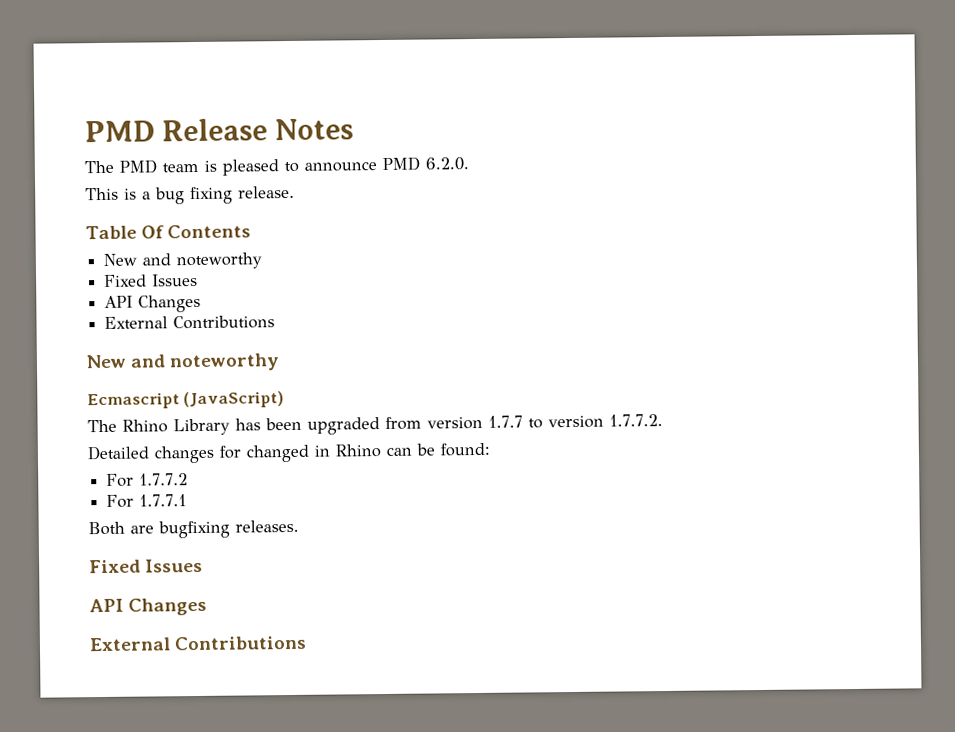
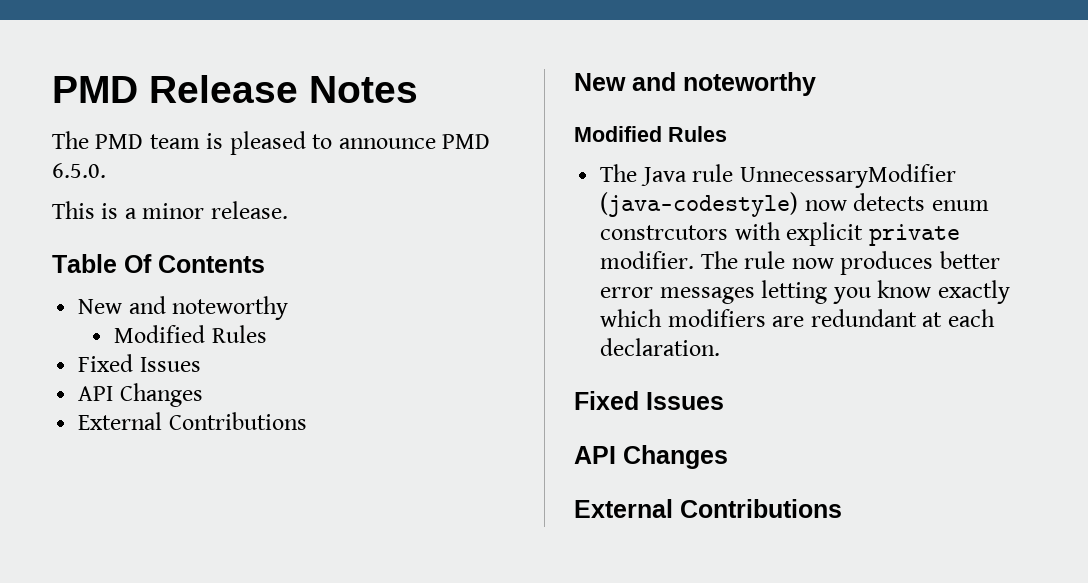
[425,157,469,171] 6.2.0. -> [52,163,106,178] 6.5.0.
[155,186,233,205] bug fixing -> [142,203,205,219] minor
(263, 261) none -> [114,325,267,343] // Modified Rules
[87,391,285,410] [87,414,663,436] [87,442,490,464] [106,473,189,487] [106,494,188,508] [88,519,299,539] Ecmascript (JavaScript) // The Rhino Library has been upgraded from version 1.7.7 to version 1.7.7.2. // Detailed changes for changed in Rhino can be found: // For 1.7.7.2 // For 1.7.7.1 // Both are bugfixing releases. -> [574,126,727,142] [600,164,956,188] [600,192,989,217] [600,222,960,246] [600,251,1000,275] [600,280,1010,304] [600,309,995,327] [600,338,721,356] Modified Rules // The Java rule UnnecessaryModifier (java-codestyle) now detects enum constrcutors with explicit private modifier. The rule now produces better error messages letting you know exactly which modifiers are redundant at each declaration.

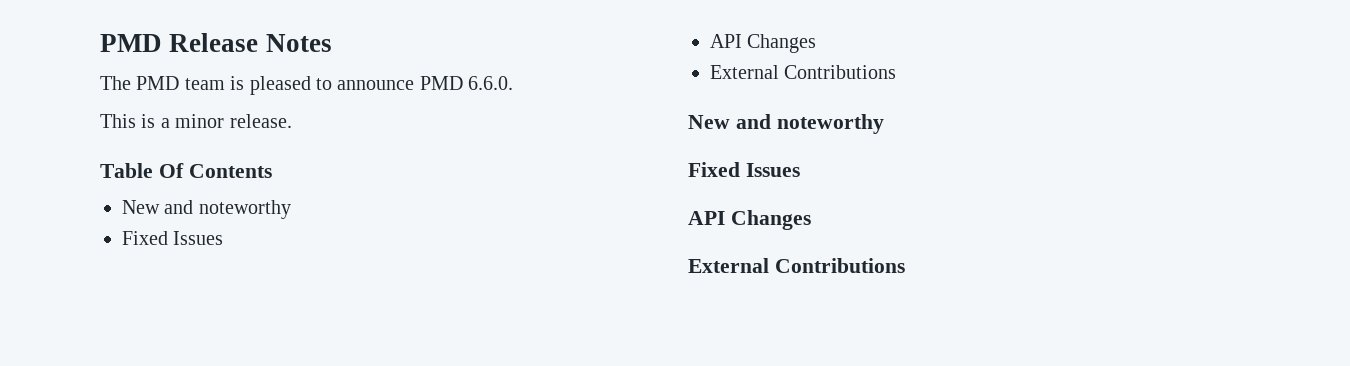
[52,163,106,178] 6.5.0. -> [468,76,514,90] 6.6.0.
[114,325,267,343] // Modified Rules -> (291, 209) none
[574,126,727,142] [600,164,956,188] [600,192,989,217] [600,222,960,246] [600,251,1000,275] [600,280,1010,304] [600,309,995,327] [600,338,721,356] // Modified Rules // The Java rule UnnecessaryModifier (java-codestyle) now detects enum constrcutors with explicit private modifier. The rule now produces better error messages letting you know exactly which modifiers are redundant at each declaration. -> (884, 124) none

